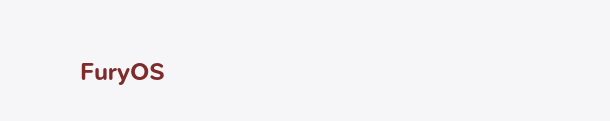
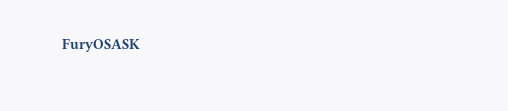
[80,63,165,85] FuryOS -> [62,38,140,52] FuryOSASK

